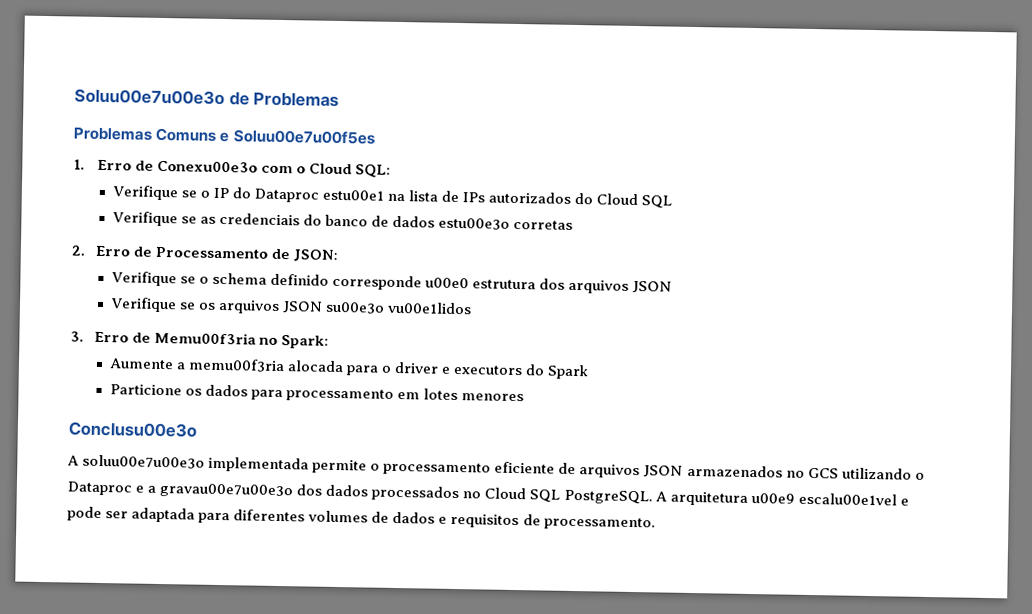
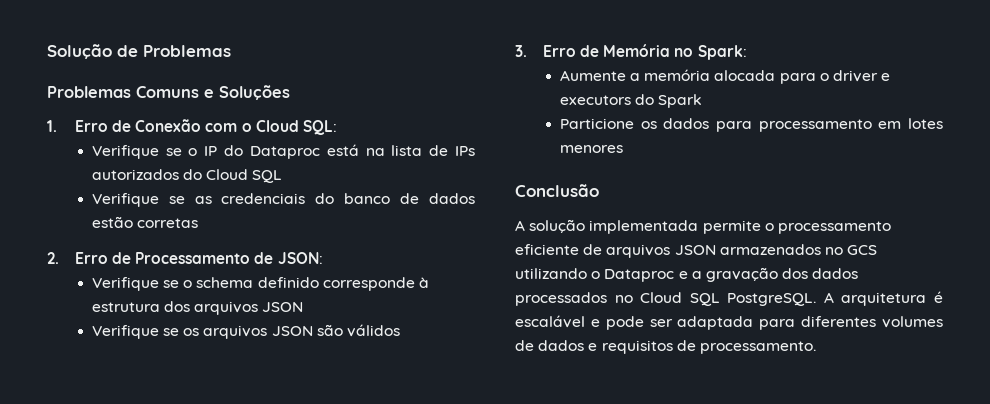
[74,88,225,106] Soluu00e7u00e3o -> [47,44,112,59] Solução
[232,129,375,145] Soluu00e7u00f5es -> [219,85,290,100] Soluções
[157,160,259,173] Conexu00e3o -> [135,119,202,132] Conexão
[321,189,384,201] estu00e1 -> [326,144,359,156] está
[437,217,510,230] estu00e3o -> [91,216,133,228] estão
[424,277,469,289] u00e0 -> [418,277,429,288] à
[324,301,472,315] su00e3o vu00e1lidos -> [316,324,400,337] são válidos
[154,331,257,345] Memu00f3ria -> [603,44,671,57] Memória
[187,358,285,373] memu00f3ria -> [644,69,711,81] memória
[68,421,197,438] [67,454,206,469] Conclusu00e3o // A soluu00e7u00e3o -> [515,184,599,197] [515,219,586,233] Conclusão // A solução
[159,482,294,499] gravau00e7u00e3o -> [705,267,778,282] gravação
[750,492,897,506] u00e9 escalu00e1vel -> [934,291,943,303] [515,315,585,328] é escalável

